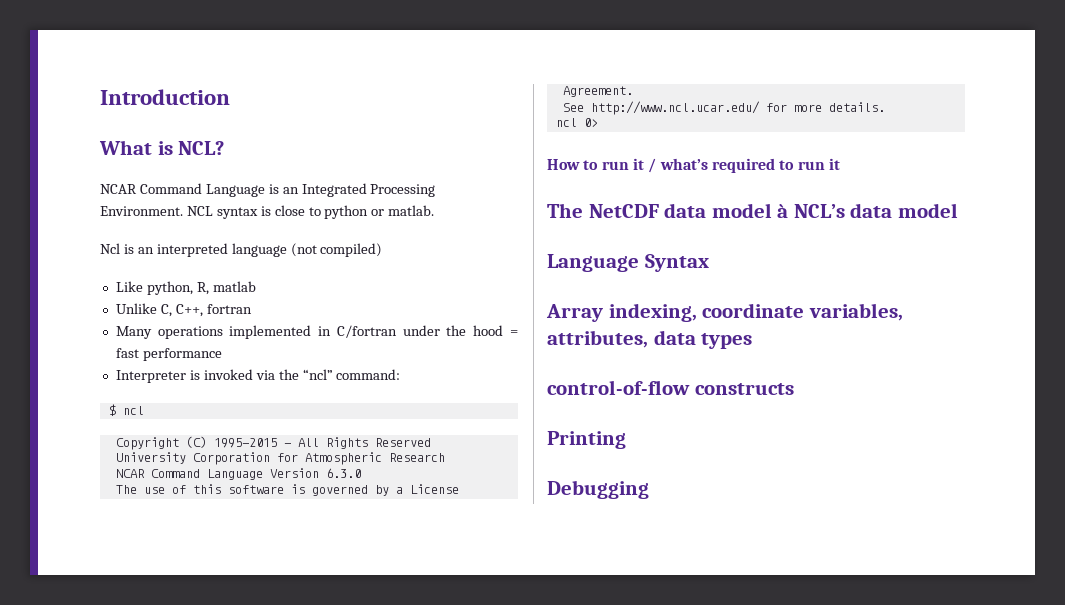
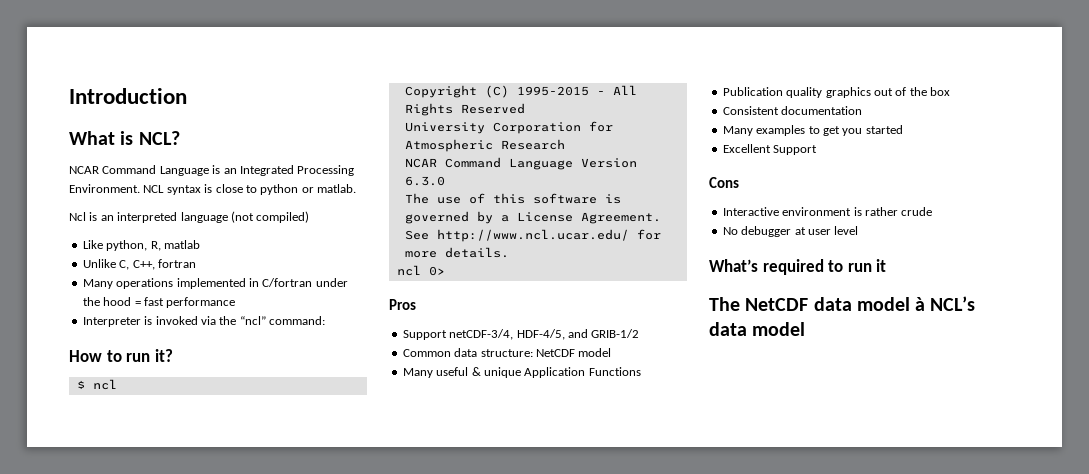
(401, 374) none -> [69,349,173,362] // How to run it?
[547,158,708,173] How to run it / what’s -> [389,299,416,310] [402,329,640,340] [402,348,612,357] [402,367,641,378] [722,87,950,98] [722,106,863,115] [722,125,903,136] [722,144,818,155] [709,177,739,188] [722,207,933,216] [722,226,859,237] [709,259,758,272] Pros // Support netCDF-3/4, HDF-4/5, and GRIB-1/2 // Common data structure: NetCDF model // Many useful & unique Application Functions // Publication quality graphics out of the box // Consistent documentation // Many examples to get you started // Excellent Support // Cons // Interactive environment is rather crude // No debugger at user level // What’s
[547,254,709,272] [546,303,903,322] [547,330,753,349] [547,380,794,395] [547,431,626,449] [547,480,649,499] // Language Syntax // Array indexing, coordinate variables, attributes, data types // control-of-flow constructs // Printing // Debugging -> (806, 329) none

